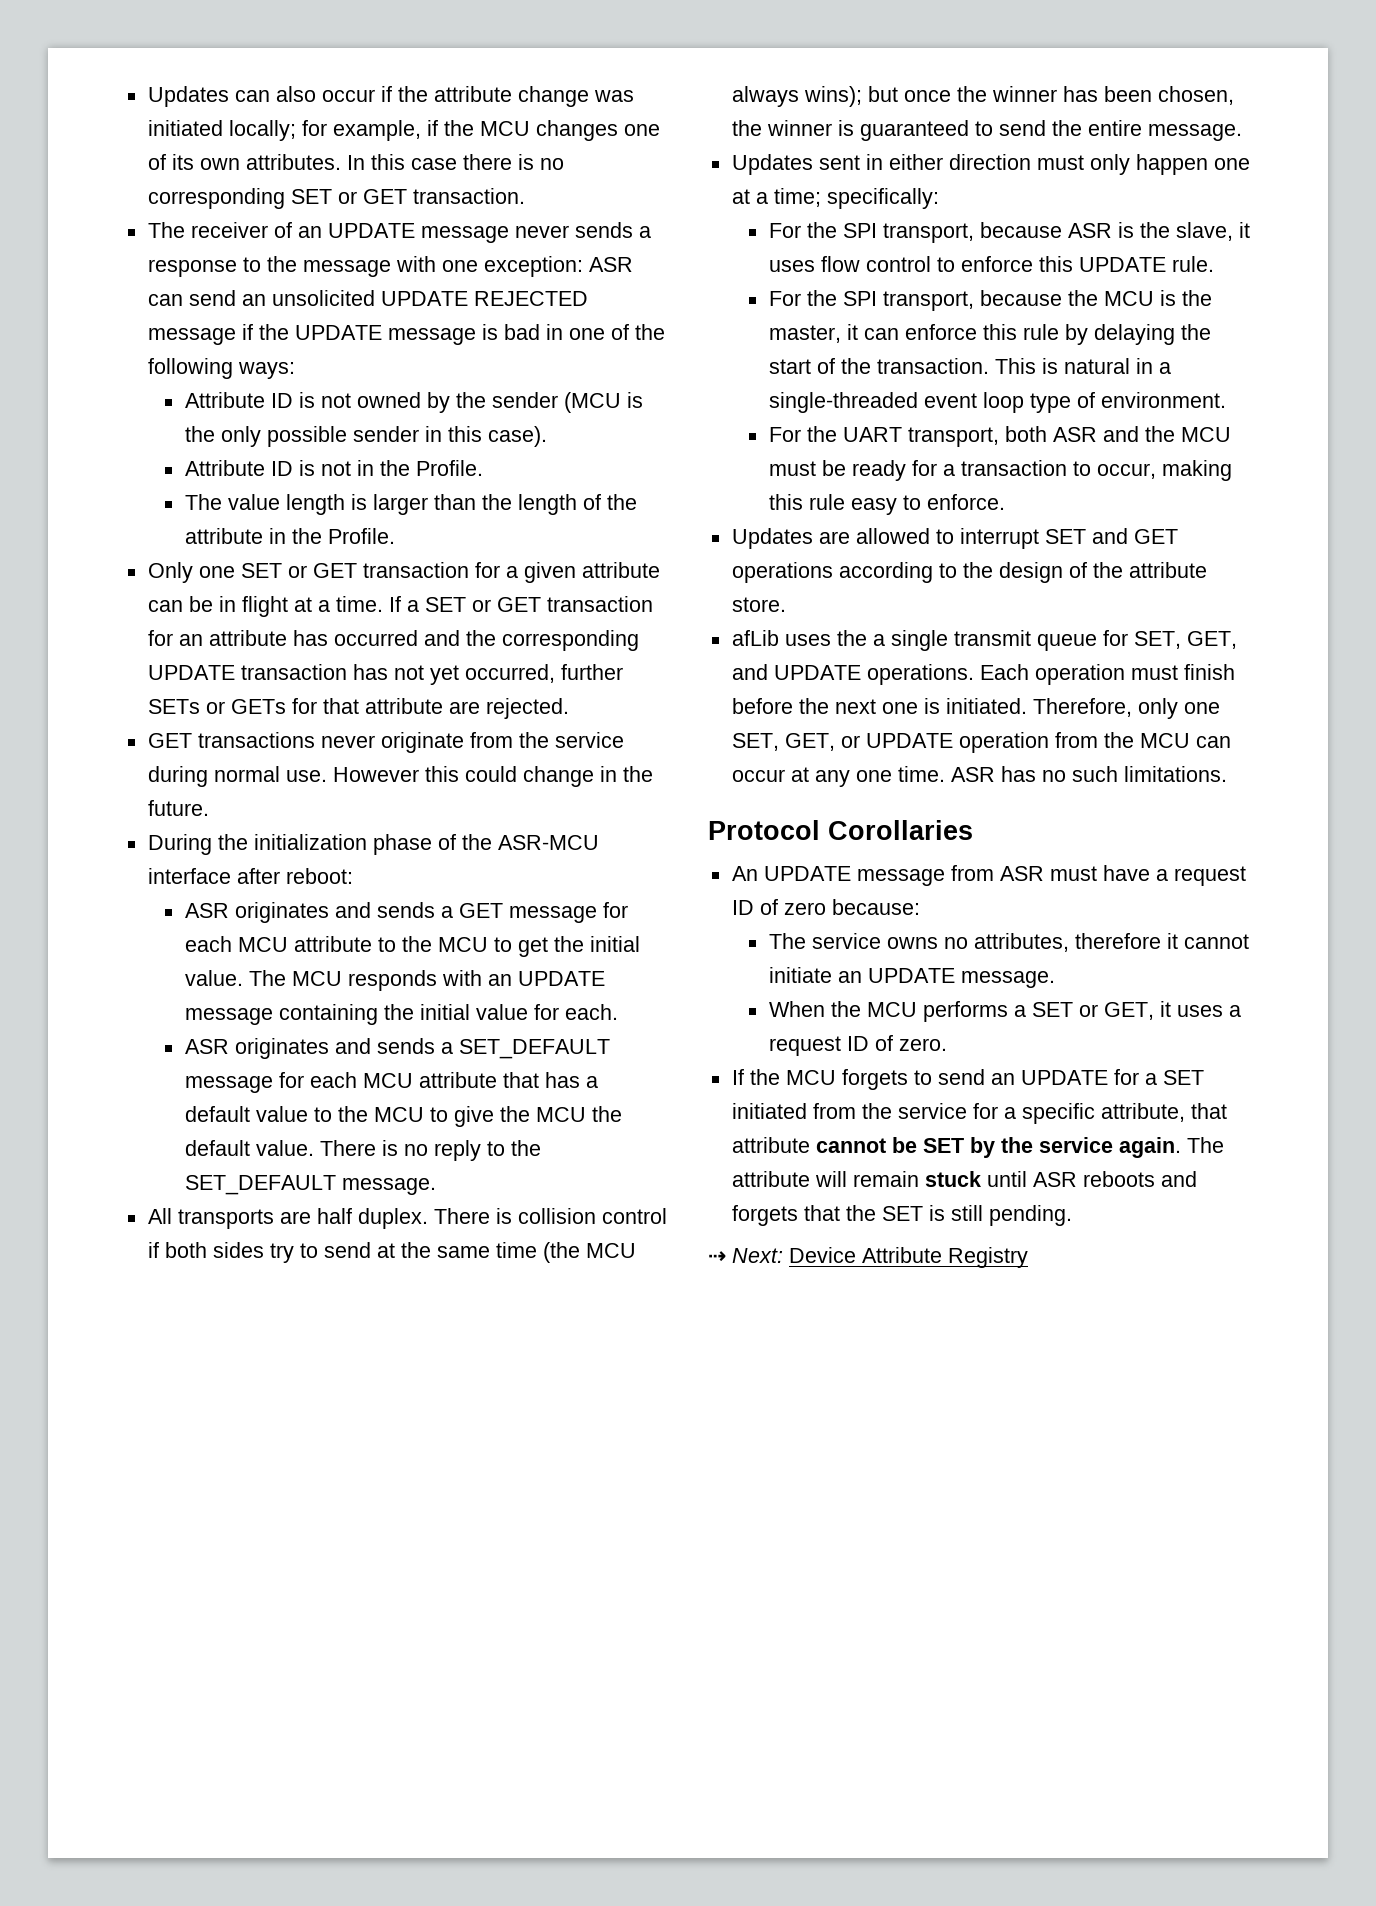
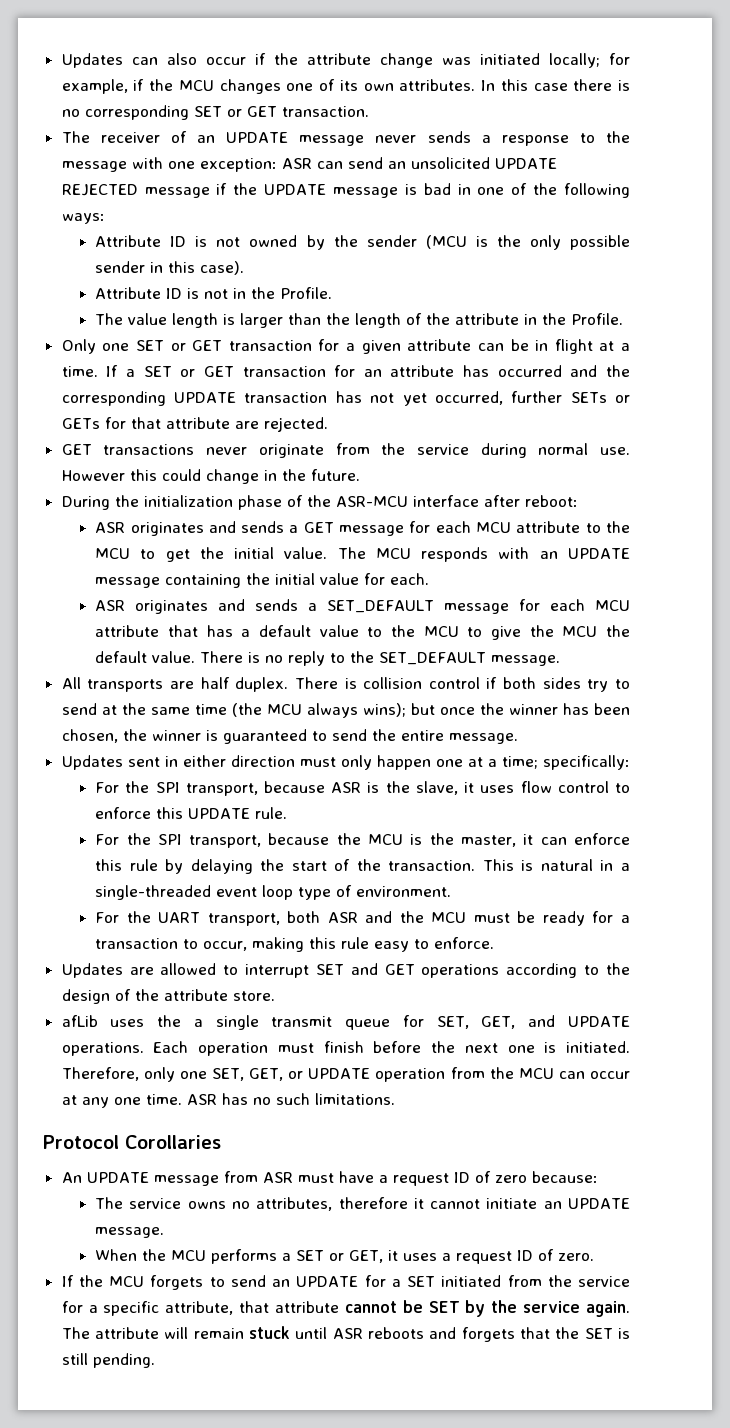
[708,1247,1028,1268] // ⇢ Next: Device Attribute Registry -> (155, 1360) none

